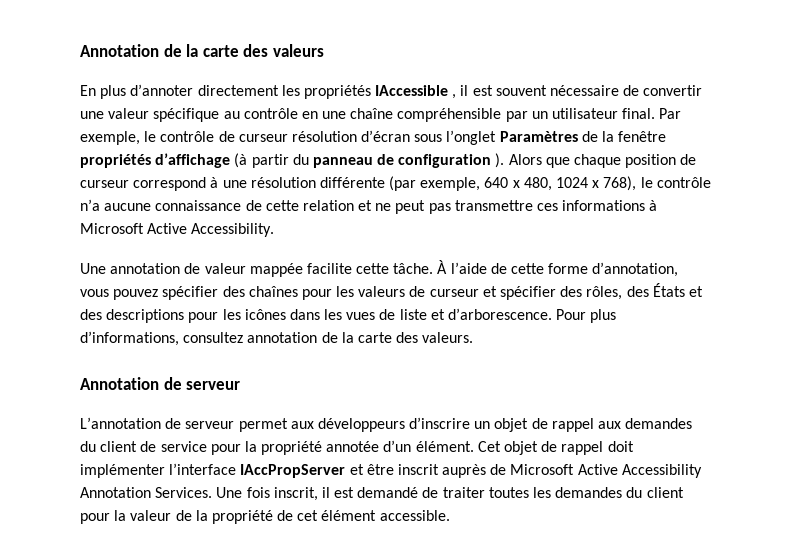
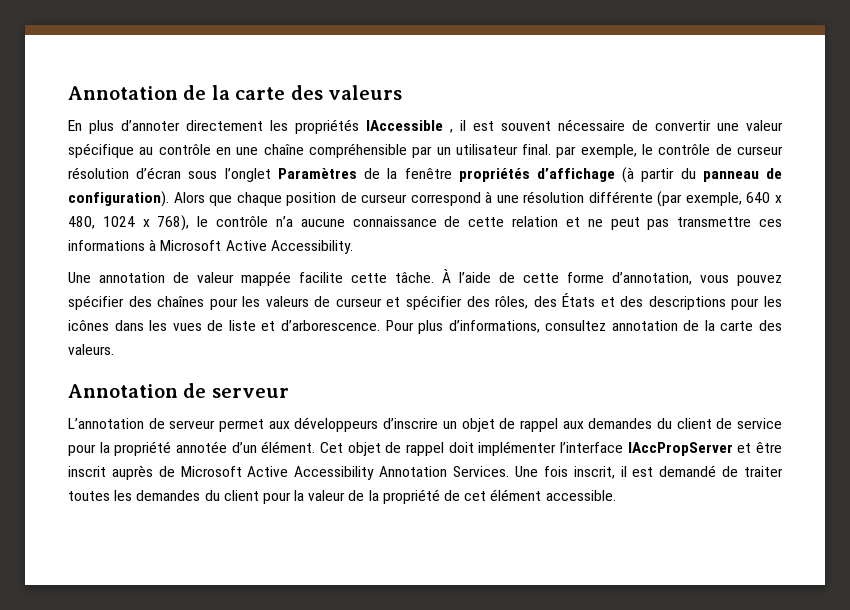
[659,108,682,119] Par -> [556,146,577,158] par
[398,153,505,168] configuration ). -> [68,191,169,207] configuration).

